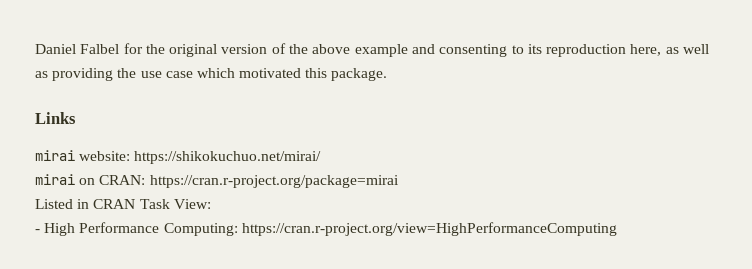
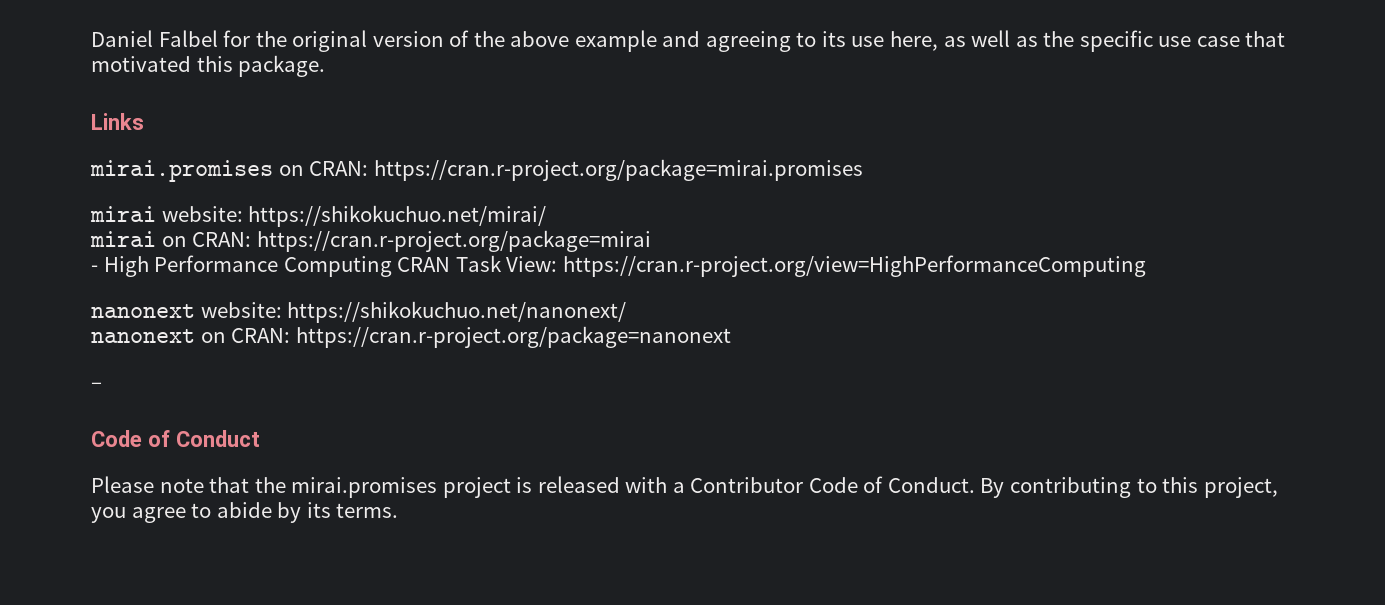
[439,44,508,57] consenting -> [705,31,791,52] agreeing
[546,44,627,57] reproduction -> [851,36,885,47] use
[52,68,137,81] providing the -> [1043,30,1153,52] the specific
[196,68,235,78] which -> [1245,31,1286,47] that
(76, 118) none -> [90,159,863,182] // mirai.promises on CRAN: https://cran.r-project.org/package=mirai.promises
[35,199,90,209] Listed in -> [91,255,392,277] - High Performance Computing
[35,222,617,236] // - High Performance Computing: https://cran.r-project.org/view=HighPerformanceComputing -> [562,255,1146,277] [91,301,627,323] [91,326,731,348] [91,382,102,389] [91,430,260,447] [91,476,1278,498] [91,502,399,523] https://cran.r-project.org/view=HighPerformanceComputing // nanonext website: https://shikokuchuo.net/nanonext/ // nanonext on CRAN: https://cran.r-project.org/package=nanonext // – // Code of Conduct // Please note that the mirai.promises project is released with a Contributor Code of Conduct. By contributing to this project, you agree to abide by its terms.

